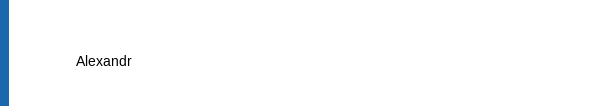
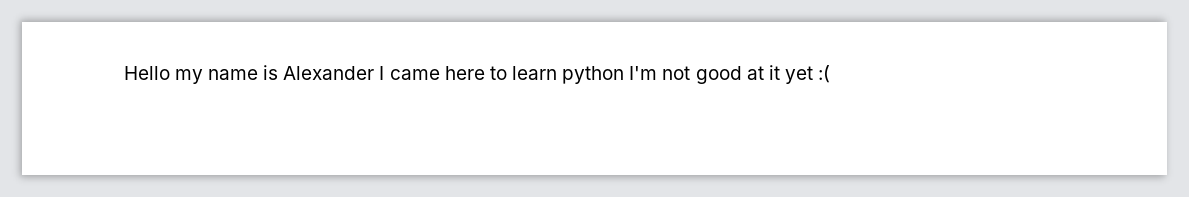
[76,55,132,66] Alexandr -> [123,65,831,84] Hello my name is Alexander I came here to learn python I'm not good at it yet :(

